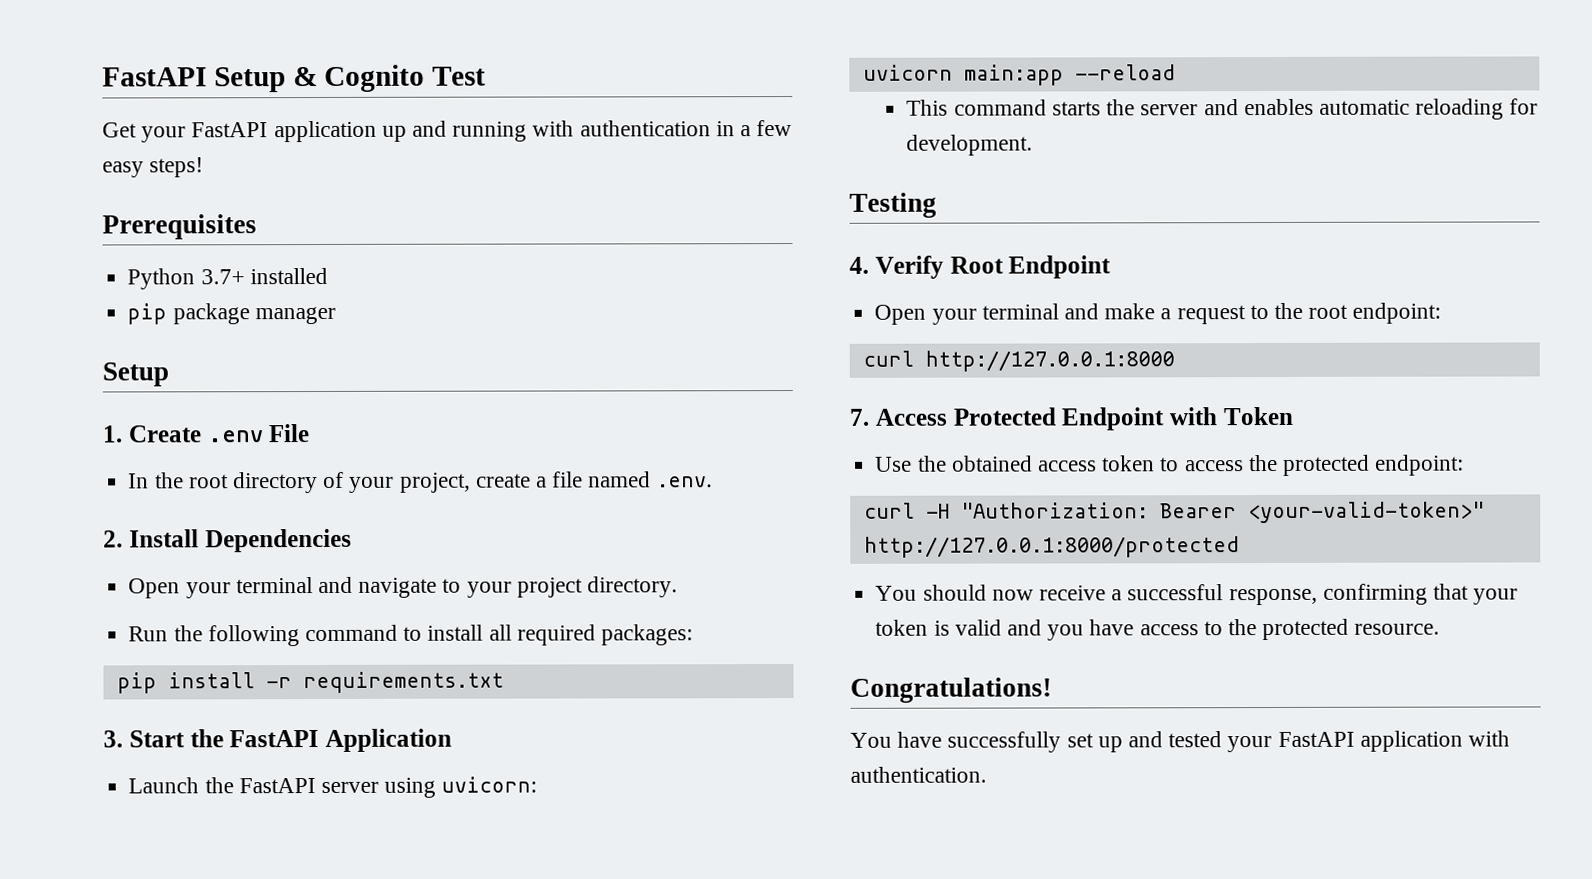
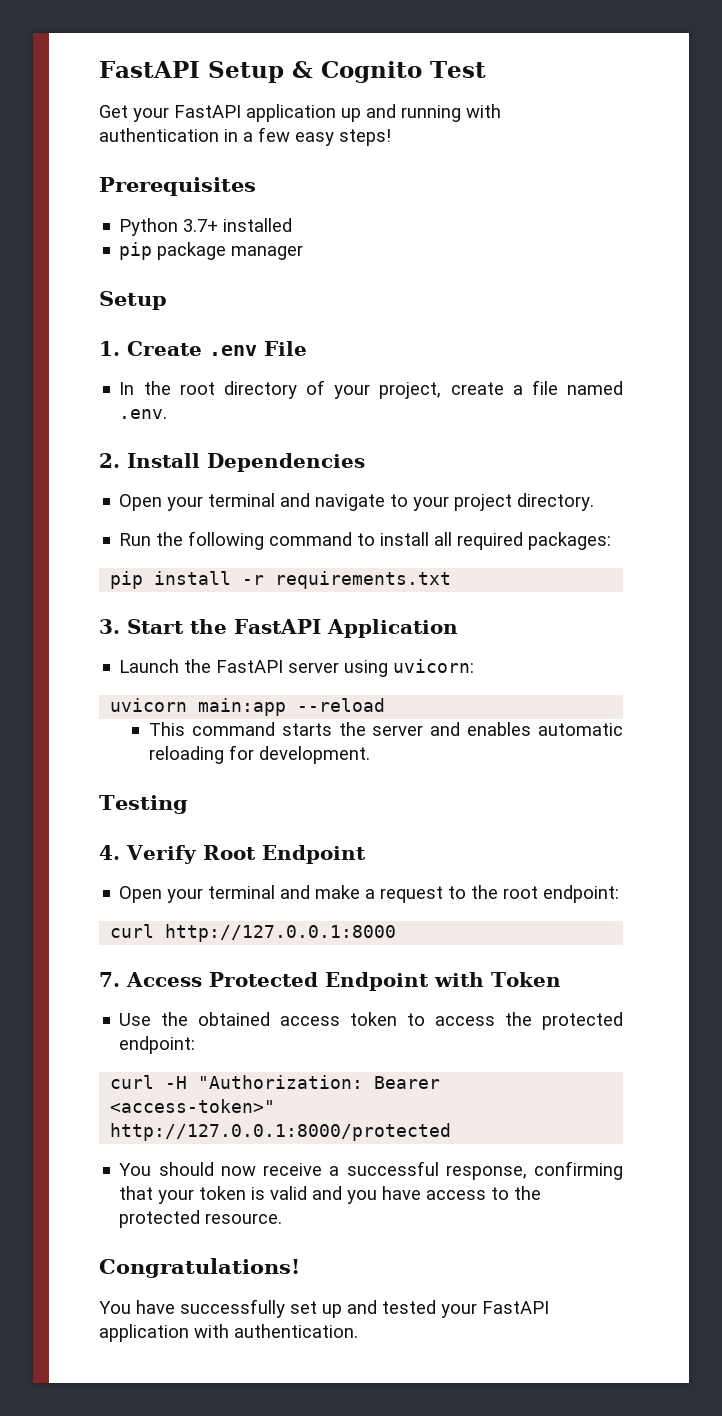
[1247,501,1485,524] <your-valid-token>" -> [110,1099,276,1113] <access-token>"

